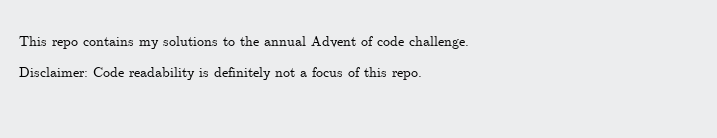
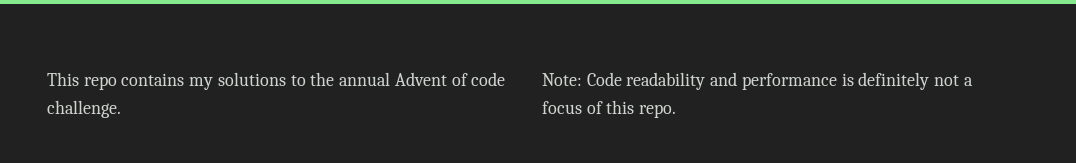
[19,67,88,77] Disclaimer: -> [542,73,582,86] Note:
(195, 73) none -> [710,72,837,90] and performance

